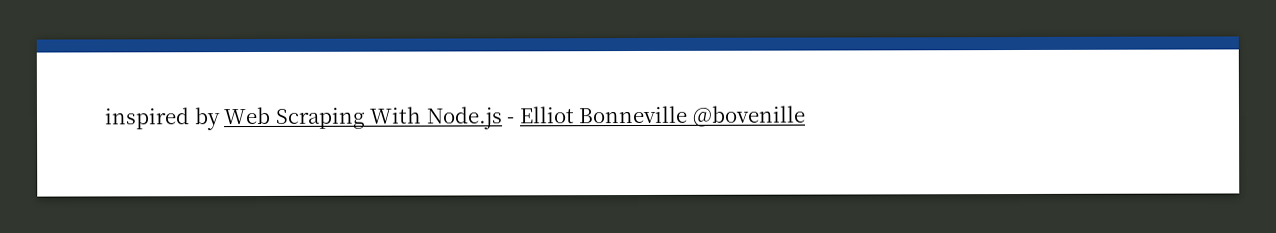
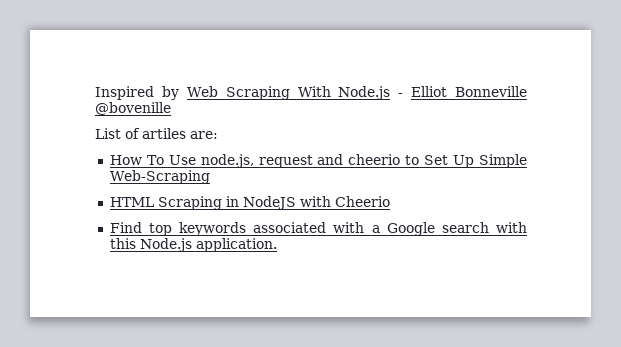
[104,107,190,130] inspired -> [95,86,154,100] Inspired
(806, 116) none -> [95,128,218,139] [109,154,527,168] [109,170,210,184] [109,196,390,210] [109,222,527,236] [109,238,277,252] // List of artiles are: // How To Use node.js, request and cheerio to Set Up Simple Web-Scraping // HTML Scraping in NodeJS with Cheerio // Find top keywords associated with a Google search with this Node.js application.

